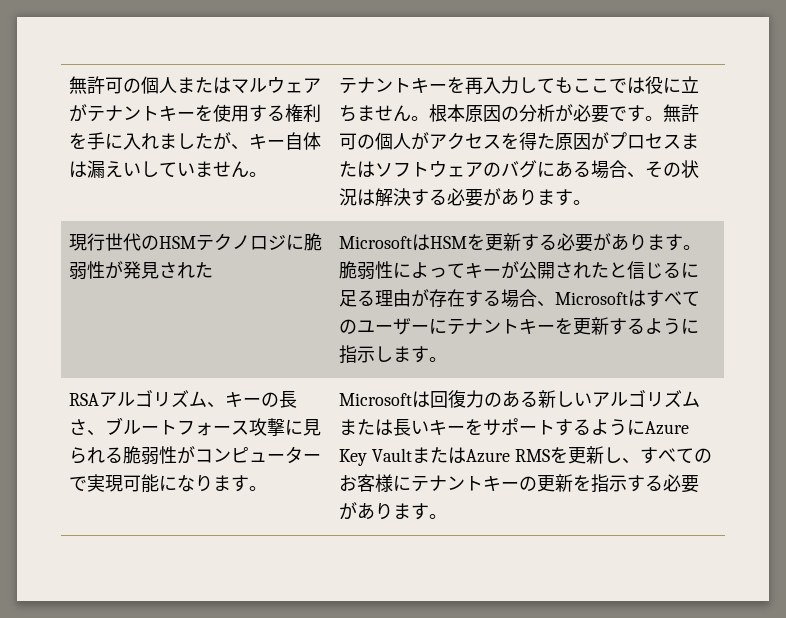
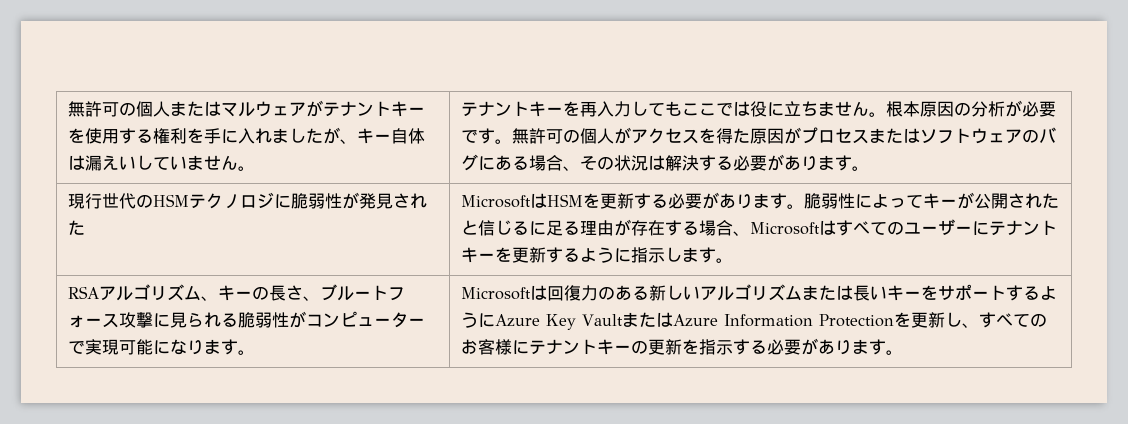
[514,449,550,462] RMS -> [724,314,895,327] Information Protection

